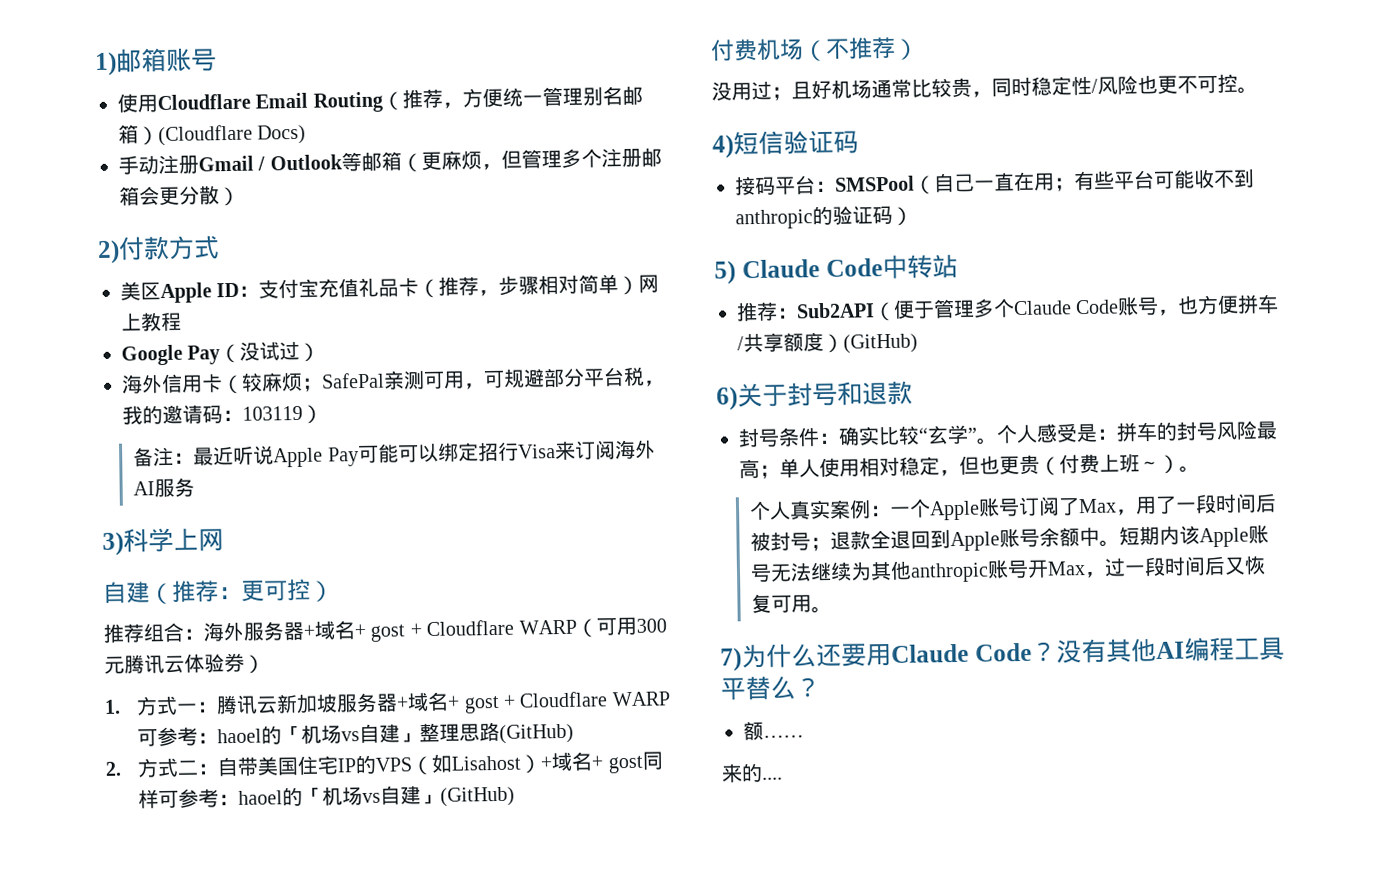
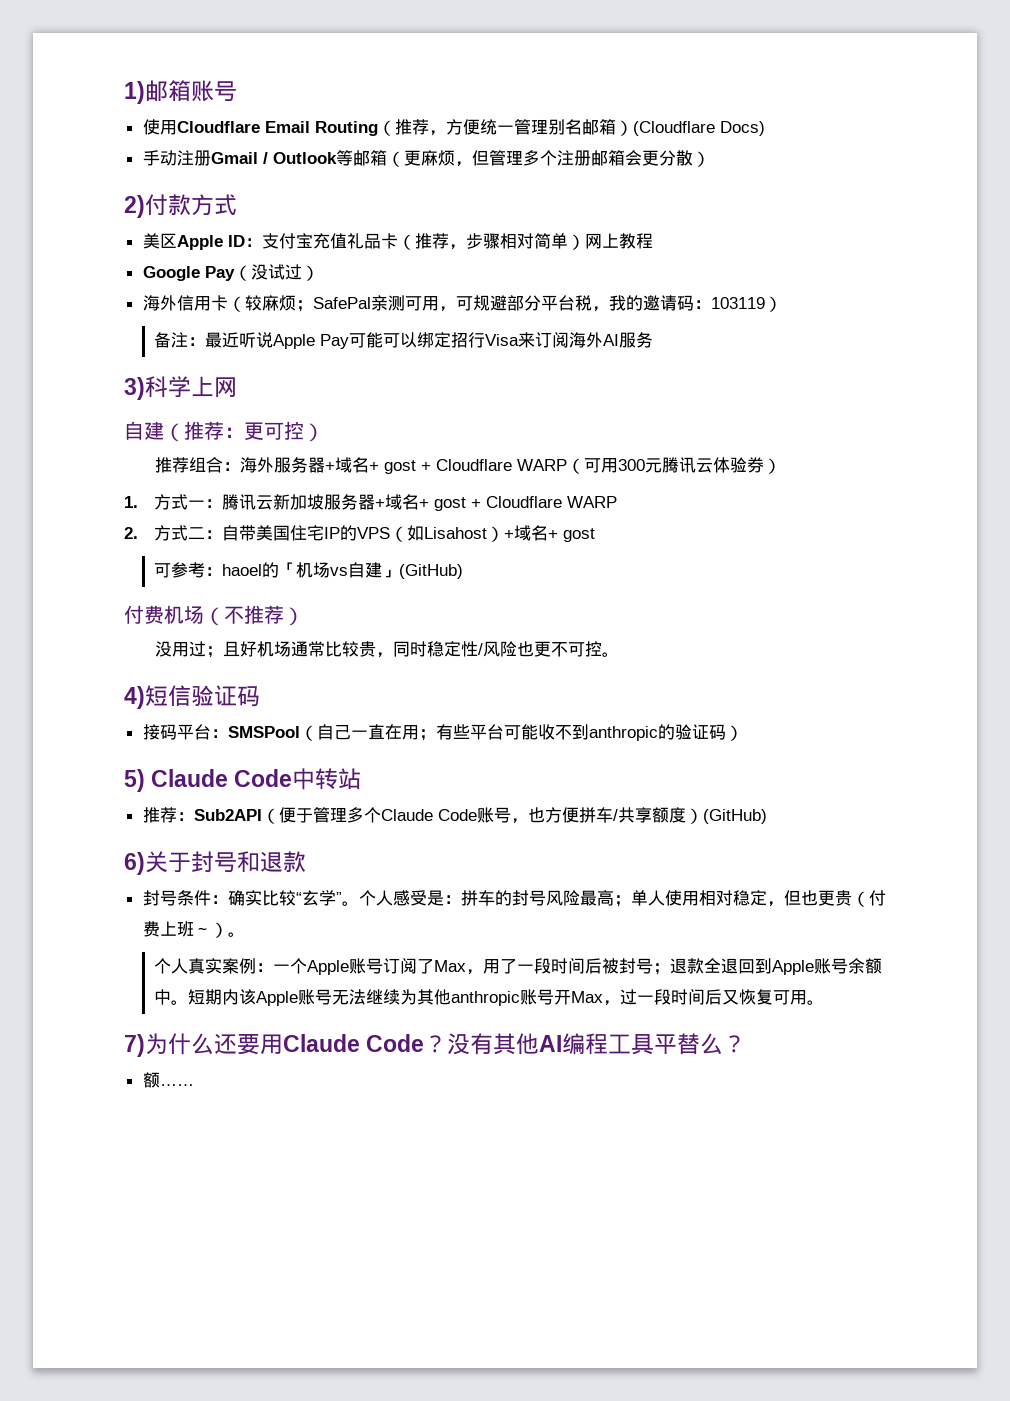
[137,721,575,747] 可参考：haoel的「机场vs自建」整理思路(GitHub) -> (618, 502) none
[641,751,663,770] [138,789,160,809] 同样 -> (596, 535) //
[721,762,783,783] // 来的.... -> (194, 1085) none

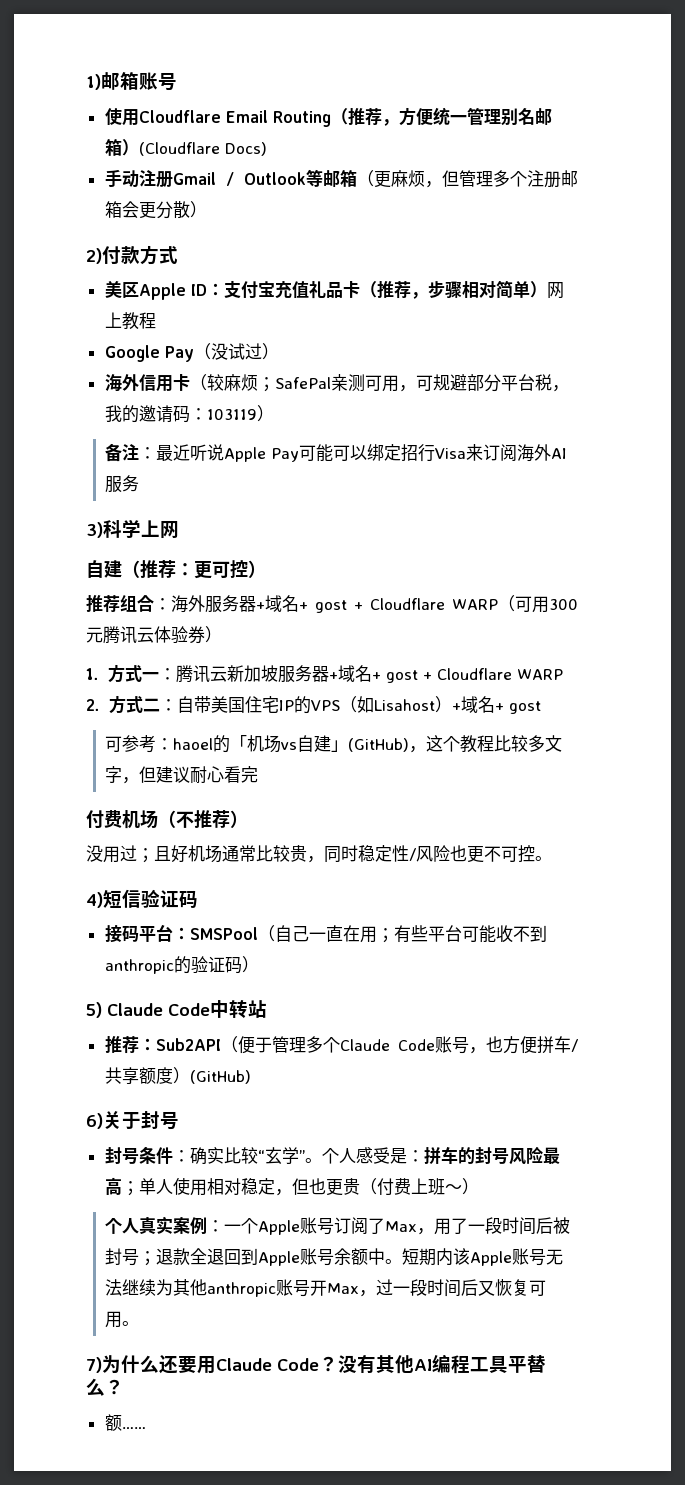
(464, 571) none -> [409,735,563,753] [105,766,259,784] ，这个教程比较多文字，但建议耐心看完
[237,851,306,873] 和退款 -> (179, 1121) none
[227,932,245,937] 。 -> (479, 1186) none

